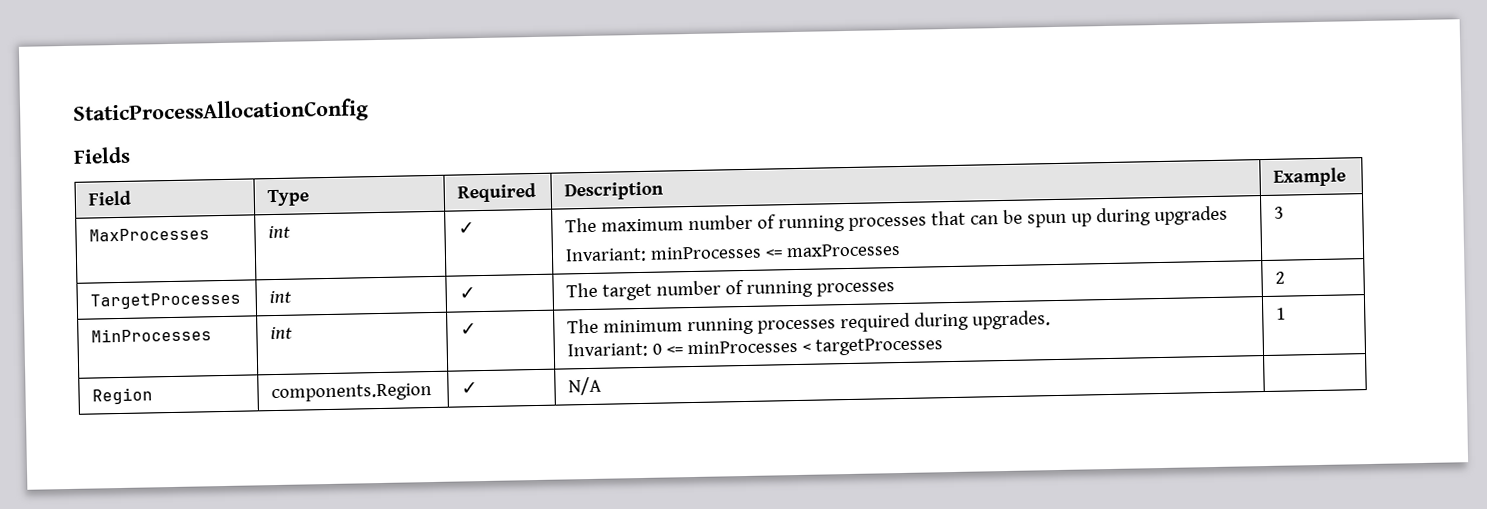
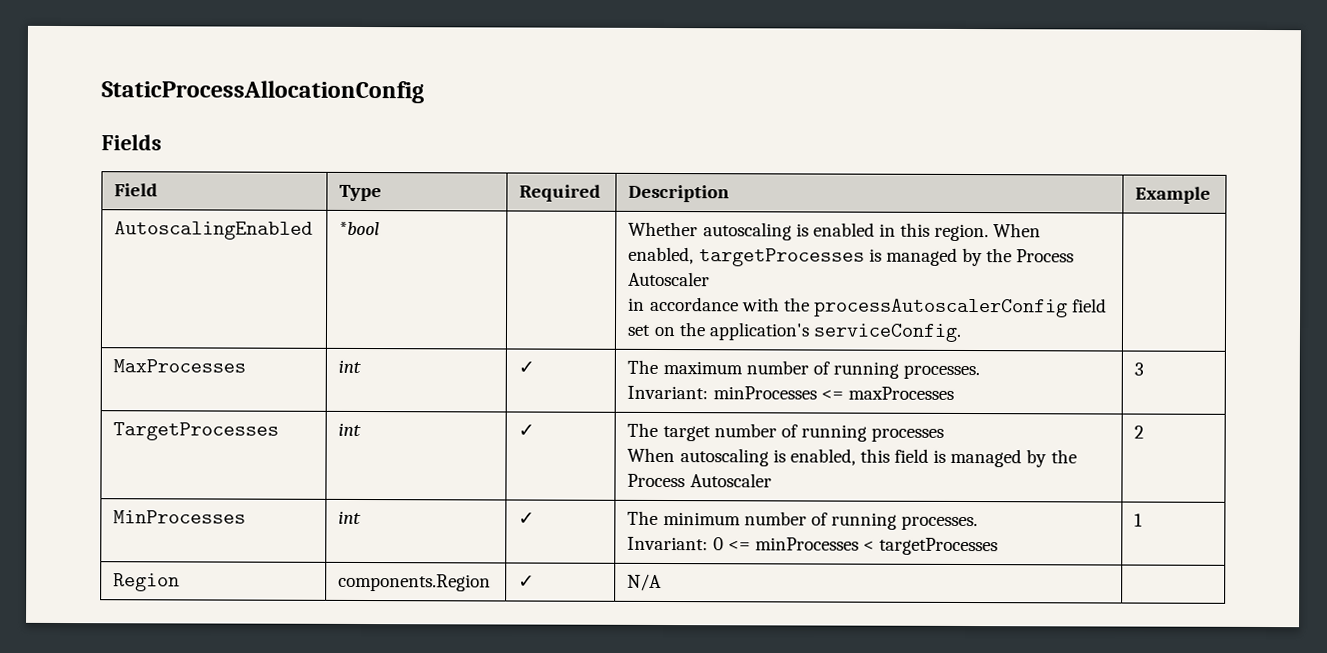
(1347, 177) none -> [114,221,314,240] [339,221,381,236] [628,221,1042,242] [628,246,1075,267] [628,271,711,287] [628,296,1108,318] [627,322,962,342] // AutoscalingEnabled | *bool | | Whether autoscaling is enabled in this region. When enabled, targetProcesses is managed by the Process Autoscaler // in accordance with the processAutoscalerConfig field set on the application's serviceConfig. |
[848,205,1229,231] processes that can be spun up during upgrades -> [903,364,981,380] processes.
(896, 289) none -> [627,447,1077,468] [627,473,772,488] // When autoscaling is enabled, this field is managed by the Process Autoscaler
[687,310,1052,336] running processes required during upgrades. -> [743,511,979,531] number of running processes.

